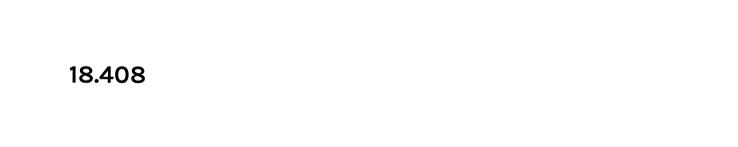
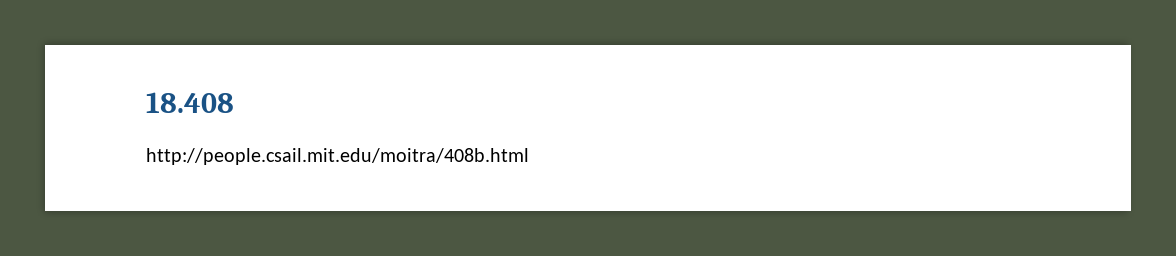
(147, 74) none -> [146,148,529,165] // http://people.csail.mit.edu/moitra/408b.html

